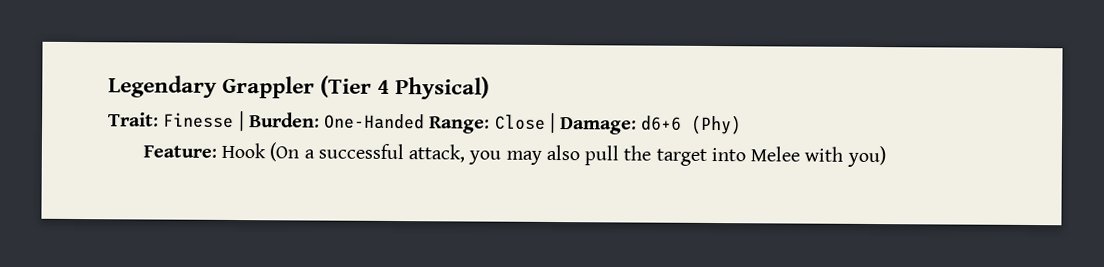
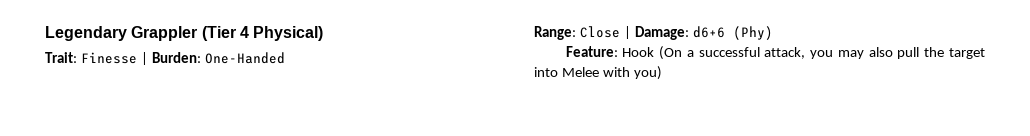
(426, 121) none -> (285, 58) //

